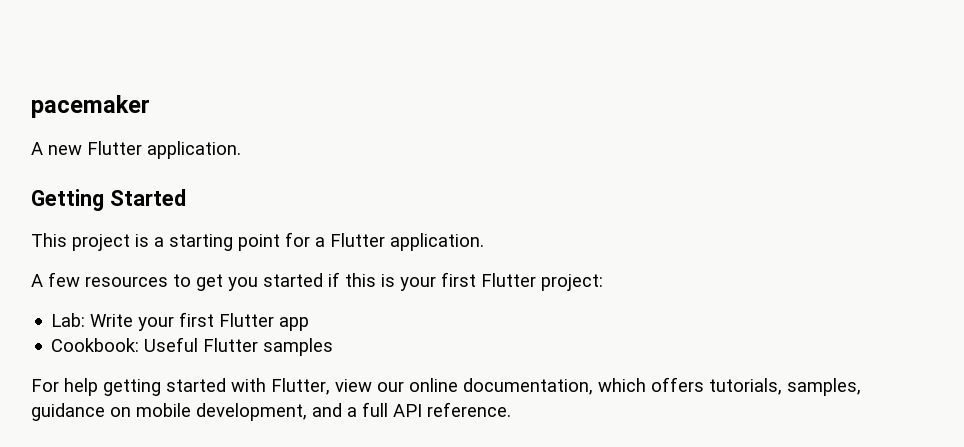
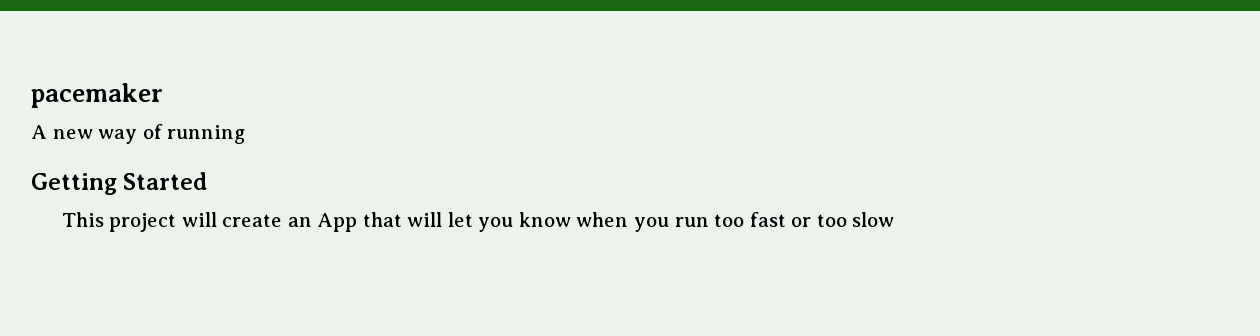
[87,141,241,159] Flutter application. -> [98,124,246,144] way of running
[135,232,484,251] [31,272,603,291] [51,312,310,331] [51,337,334,356] [31,377,861,396] [31,402,511,421] is a starting point for a Flutter application. // A few resources to get you started if this is your first Flutter project: // Lab: Write your first Flutter app // Cookbook: Useful Flutter samples // For help getting started with Flutter, view our online documentation, which offers tutorials, samples, guidance on mobile development, and a full API reference. -> [181,212,895,232] will create an App that will let you know when you run too fast or too slow

